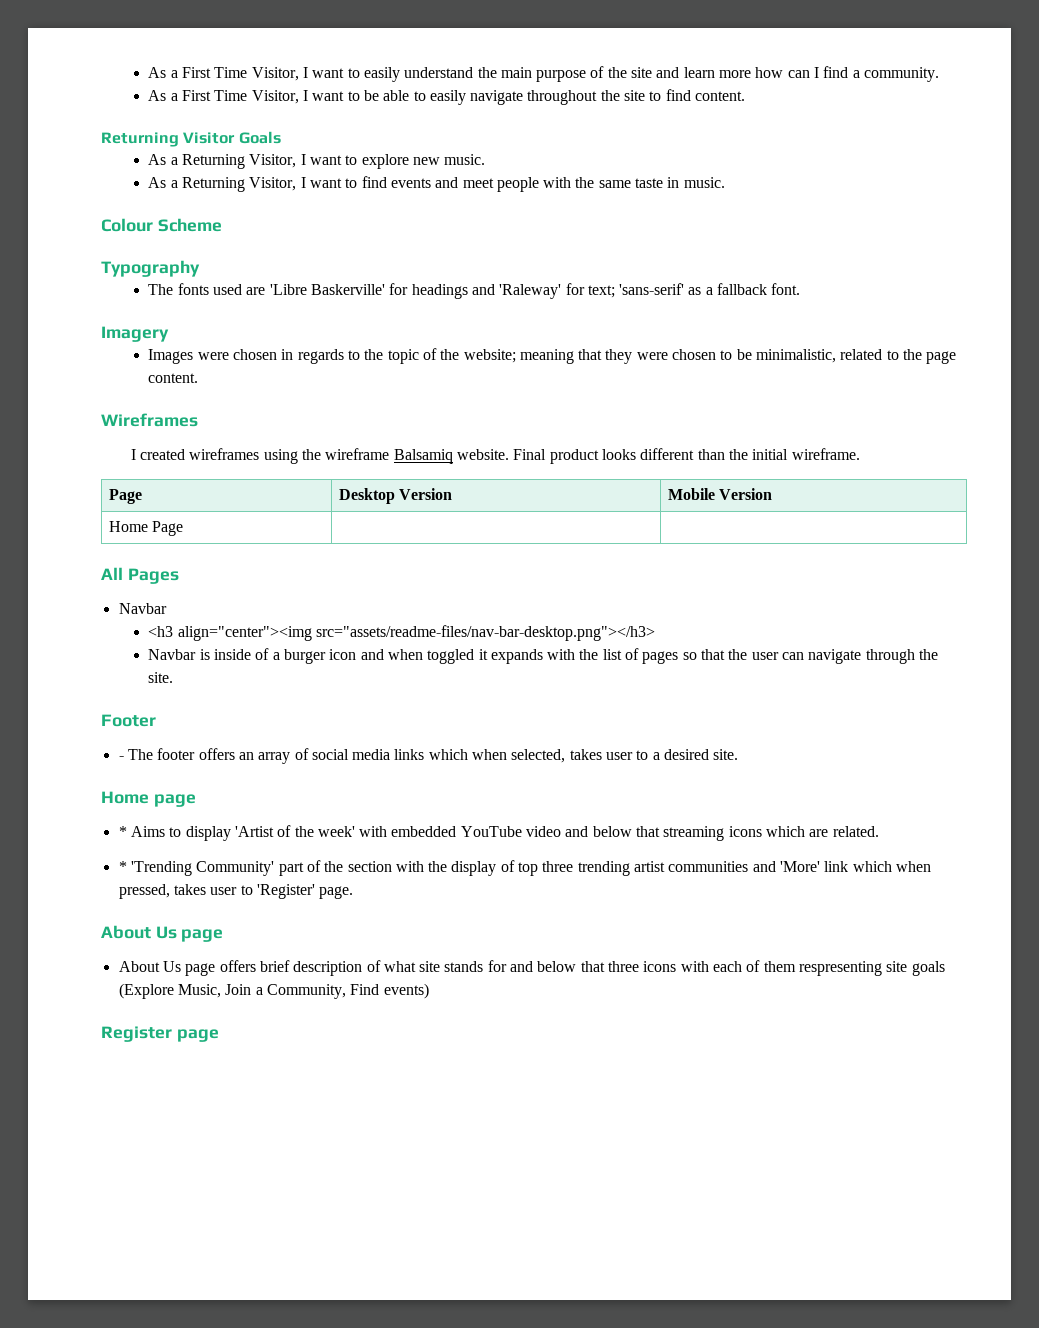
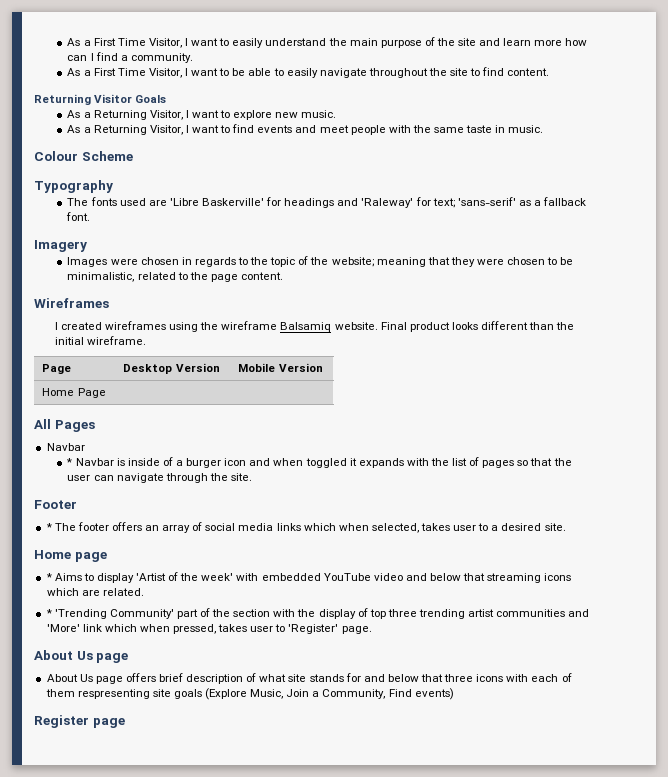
[148,625,655,641] <h3 align="center"><img src="assets/readme-files/nav-bar-desktop.png"></h3> // -> [66,458,73,466] *
[118,756,124,760] - -> [45,523,52,531] *

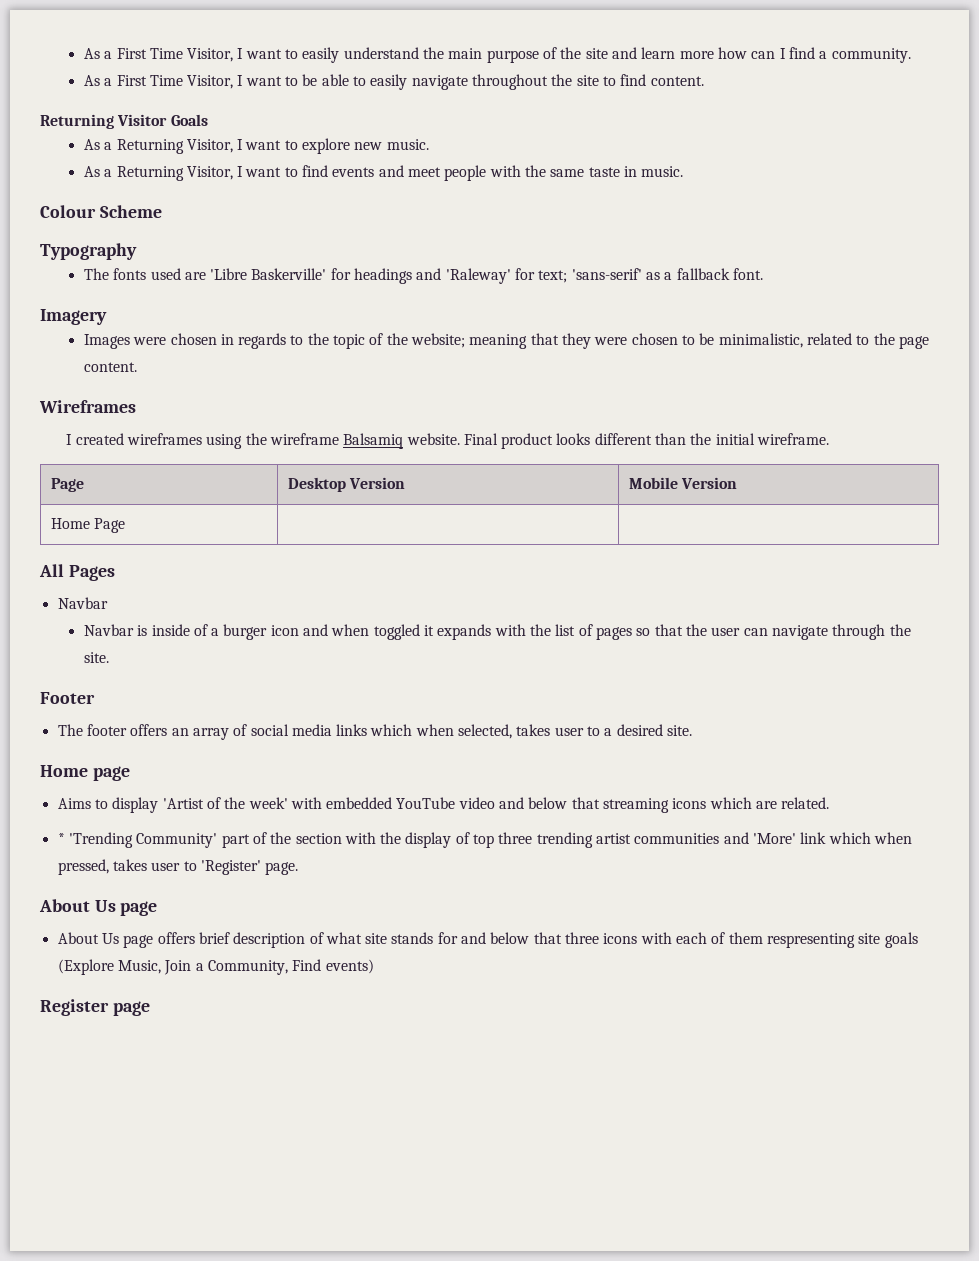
[66,458,73,466] * -> (108, 603) none
[45,523,52,531] * -> (95, 698) none
[45,573,52,581] * -> (130, 773) none

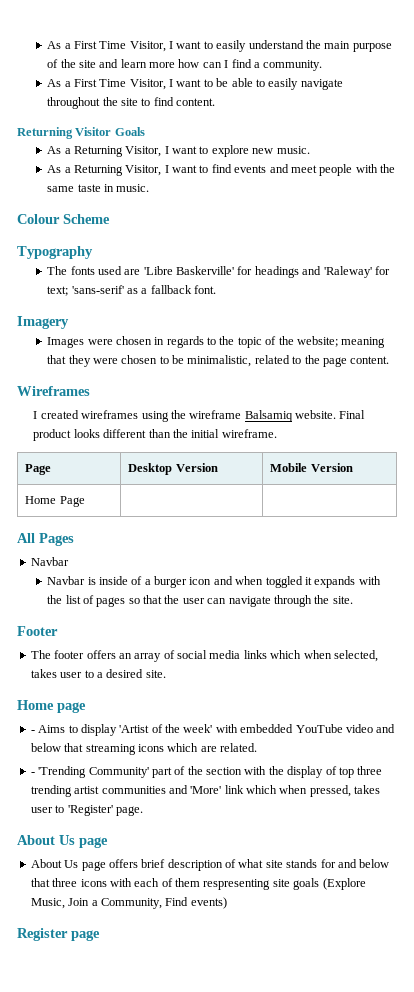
(130, 773) none -> [30,730,35,733] -
[57,833,65,844] * -> [30,772,35,775] -

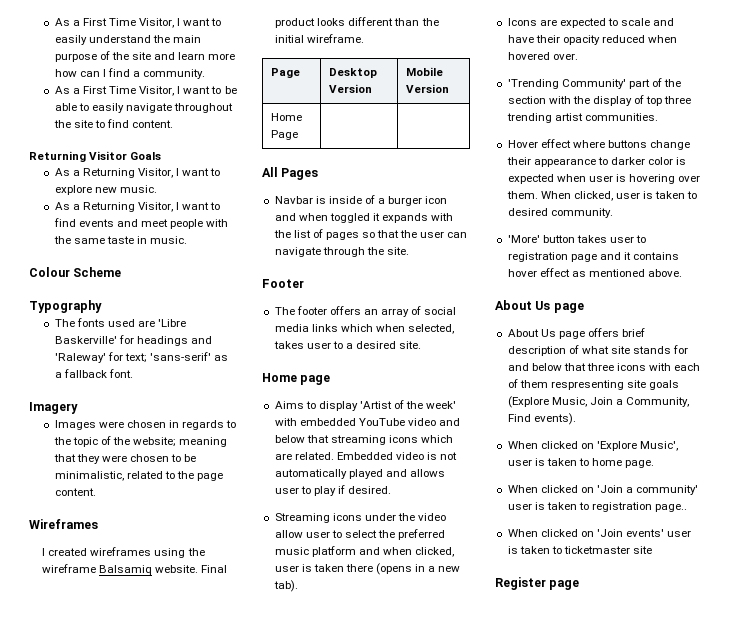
[47,576,86,585] // Navbar -> (313, 200) none
[30,730,35,733] - -> (331, 380) none
[30,772,35,775] // - -> [336,452,458,460] [274,469,445,479] [274,485,392,496] [274,513,447,523] [274,529,446,540] [274,546,455,557] [274,563,461,575] [273,580,298,592] [507,18,675,28] [507,35,678,45] [507,52,578,60] Embedded video is not automatically played and allows user to play if desired. // Streaming icons under the video allow user to select the preferred music platform and when clicked, user is taken there (opens in a new tab). // Icons are expected to scale and have their opacity reduced when hovered over. //
[101,785,381,797] [30,805,143,816] communities and 'More' link which when pressed, takes user to 'Register' page. -> [584,113,658,121] [507,139,691,150] [506,157,687,167] [507,174,701,184] [506,191,698,201] [507,208,613,218] [507,235,647,243] [507,252,680,262] [507,268,683,277] communities. // Hover effect where buttons change their appearance to darker color is expected when user is hovering over them. When clicked, user is taken to desired community. // 'More' button takes user to registration page and it contains hover effect as mentioned above.
[190,897,227,909] events) -> [533,413,576,425] [507,441,679,451] [507,458,655,468] [507,485,699,495] [507,502,688,512] [507,529,692,537] [507,546,653,554] events). // When clicked on 'Explore Music', user is taken to home page. // When clicked on 'Join a community' user is taken to registration page.. // When clicked on 'Join events' user is taken to ticketmaster site

